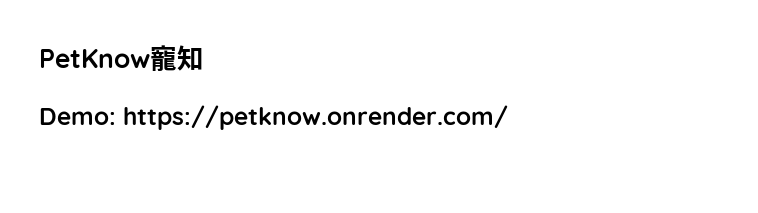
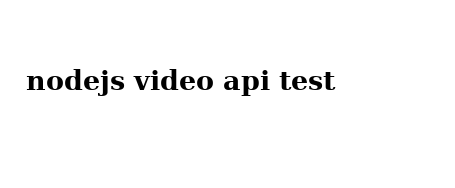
[39,45,204,72] [39,105,508,130] PetKnow寵知 // Demo: https://petknow.onrender.com/ -> [26,69,336,96] nodejs video api test

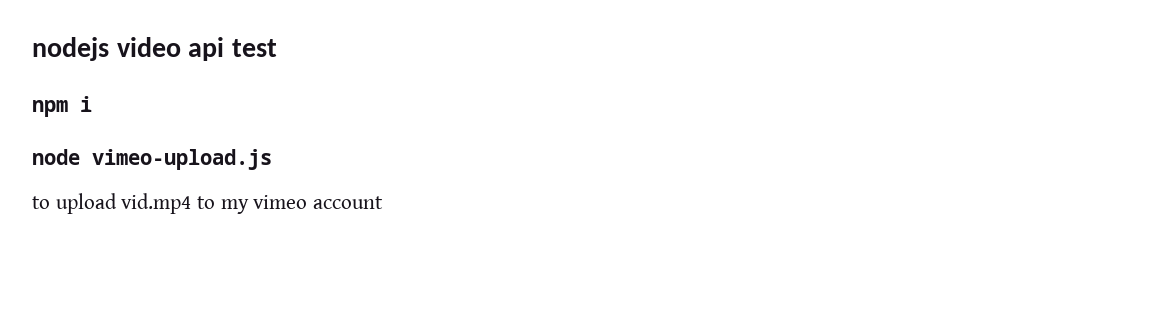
(336, 81) none -> [32,96,92,117] [32,149,272,170] [32,193,384,214] // npm i // node vimeo-upload.js // to upload vid.mp4 to my vimeo account

